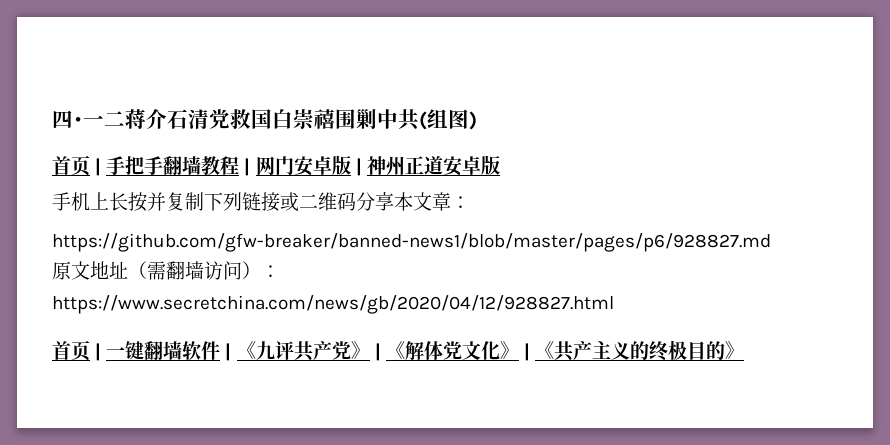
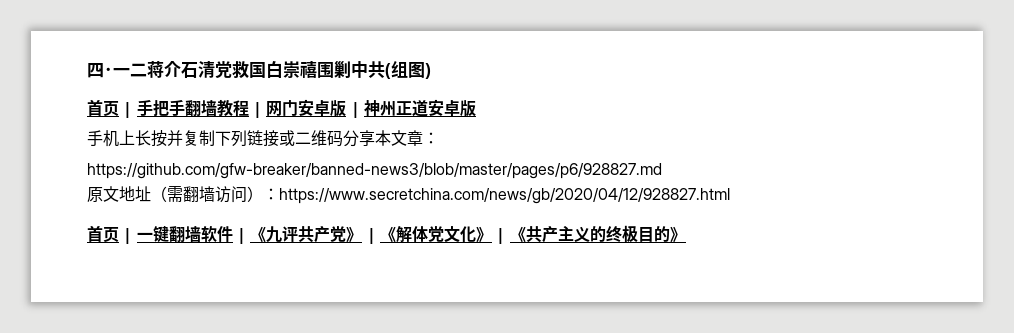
[52,233,771,252] https://github.com/gfw-breaker/banned-news1/blob/master/pages/p6/928827.md -> [87,163,662,179] https://github.com/gfw-breaker/banned-news3/blob/master/pages/p6/928827.md

